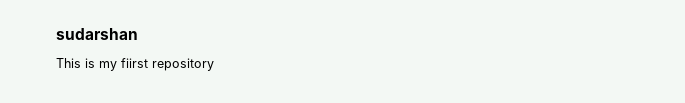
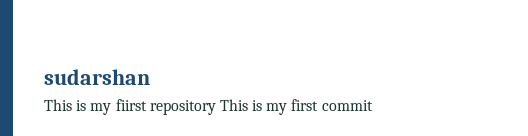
(214, 64) none -> [219,99,373,115] This is my first commit

